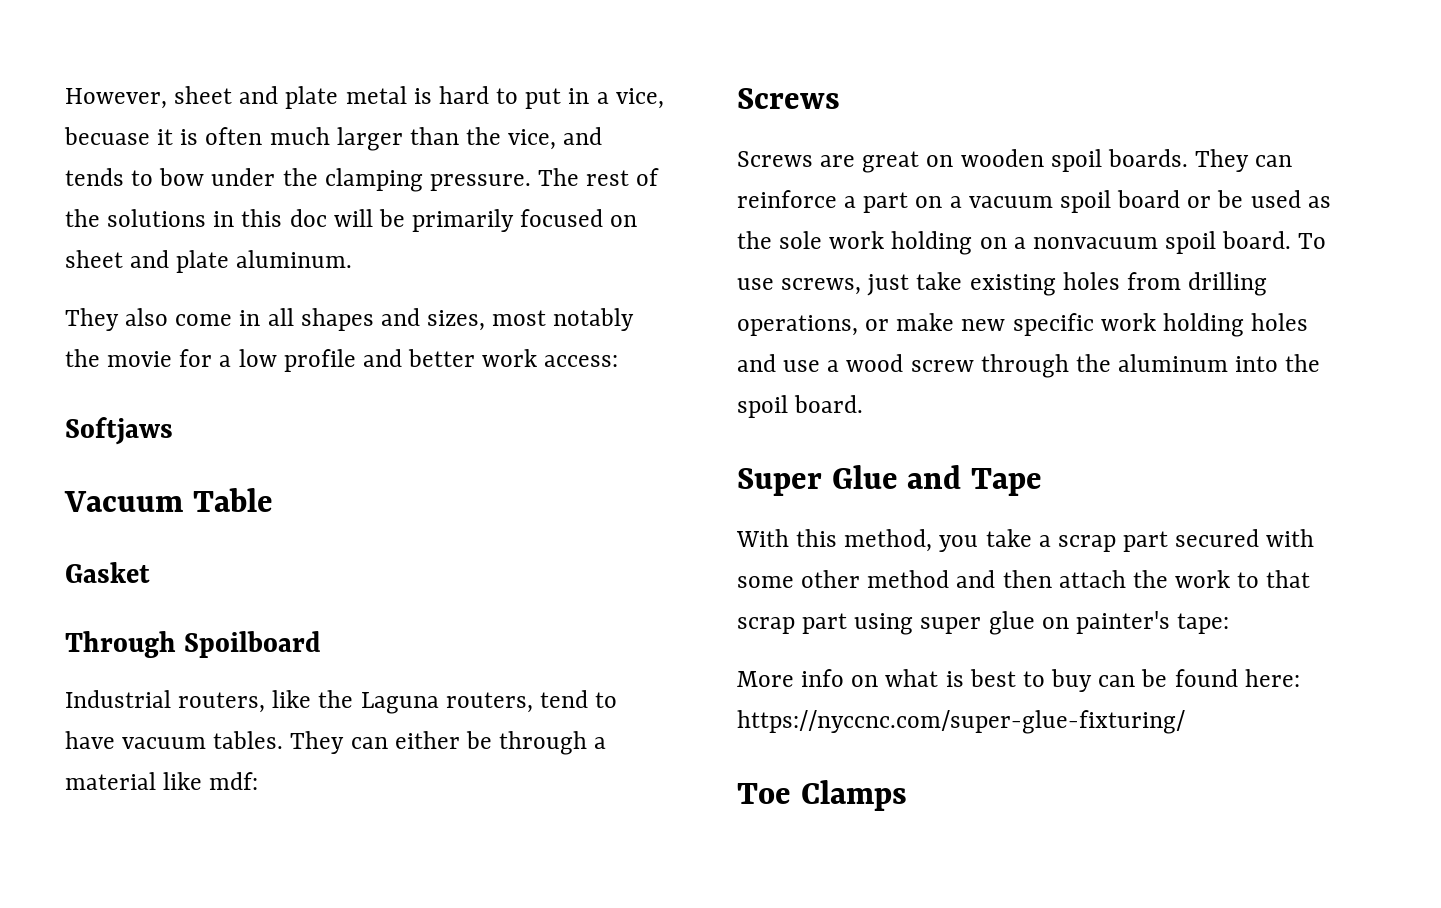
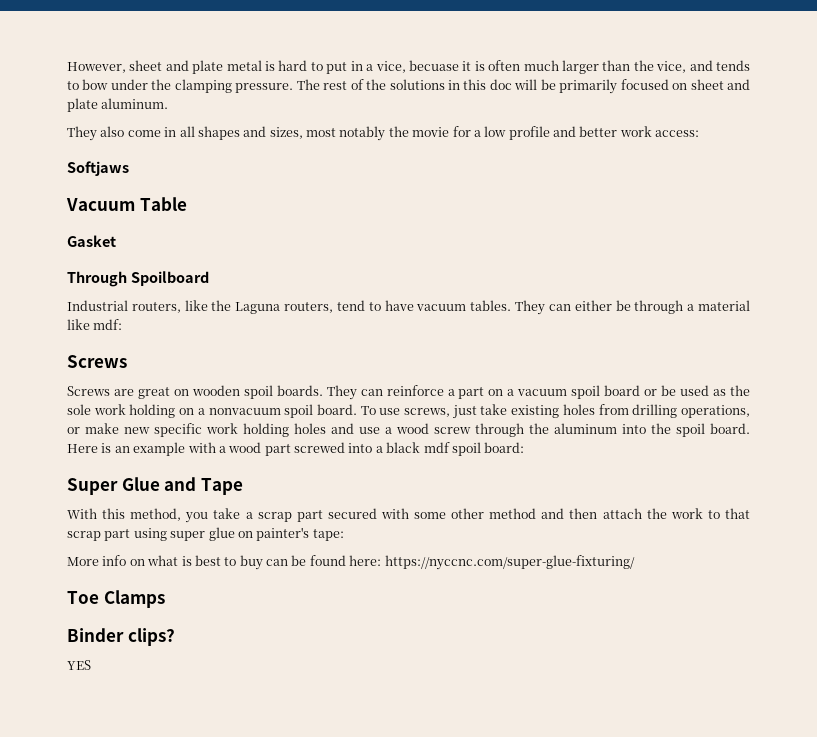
(864, 404) none -> [67,442,525,456] Here is an example with a wood part screwed into a black mdf spoil board:
(907, 795) none -> [67,628,175,646] [67,660,91,670] // Binder clips? // YES

